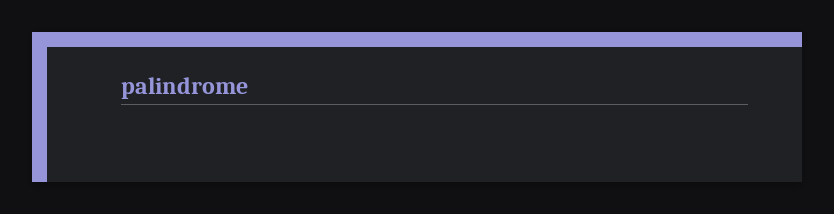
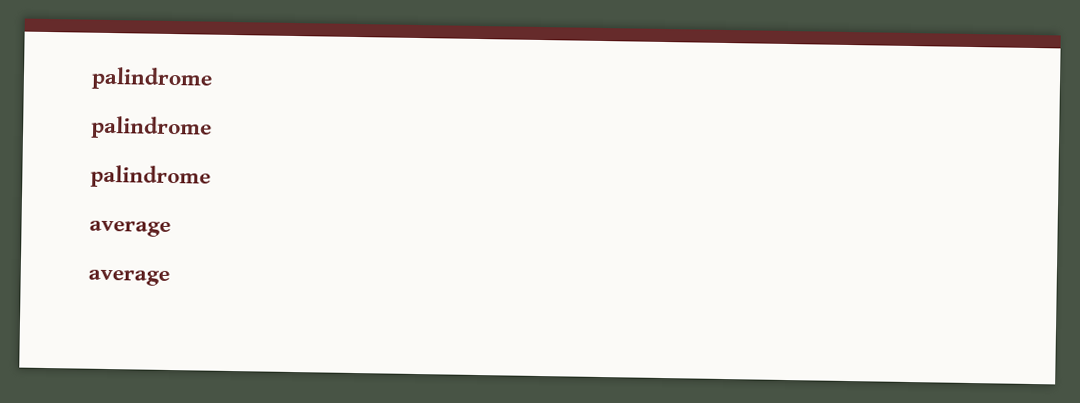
[121,77,248,99] palindrome -> [91,66,213,91] [90,115,212,140] [90,164,211,189] [89,220,171,238] [88,269,170,286] palindrome // palindrome // palindrome // average // average

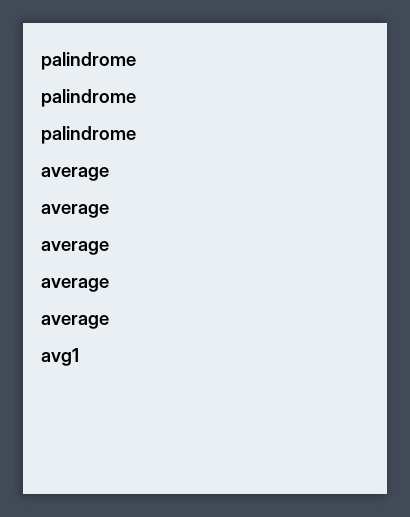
(170, 277) none -> [41,241,109,255] [41,278,109,292] [41,315,109,329] [41,348,79,366] // average // average // average // avg1

